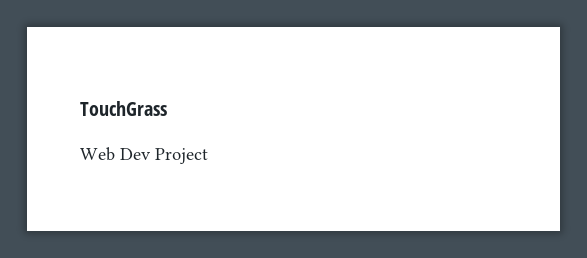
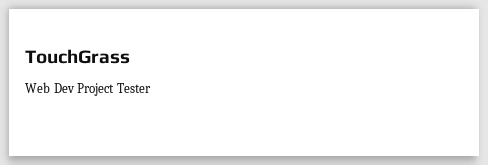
(208, 156) none -> [116,83,151,93] Tester

